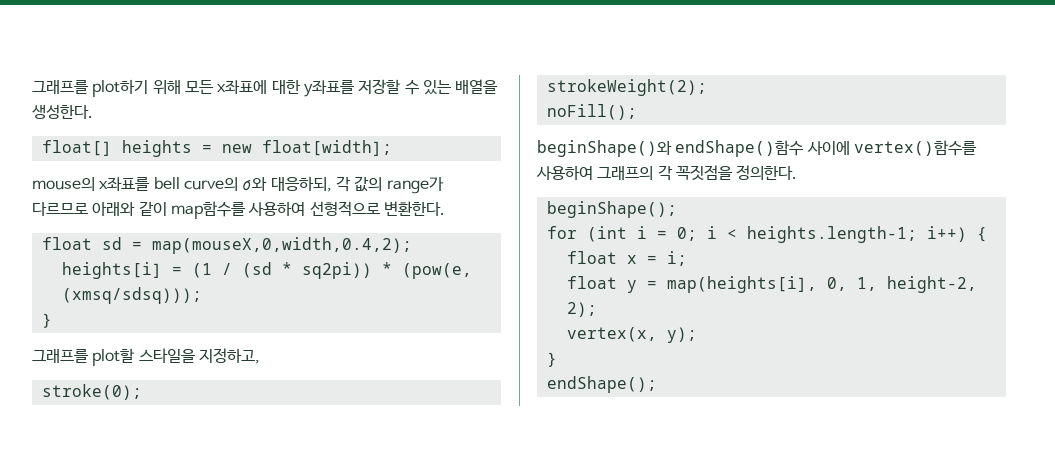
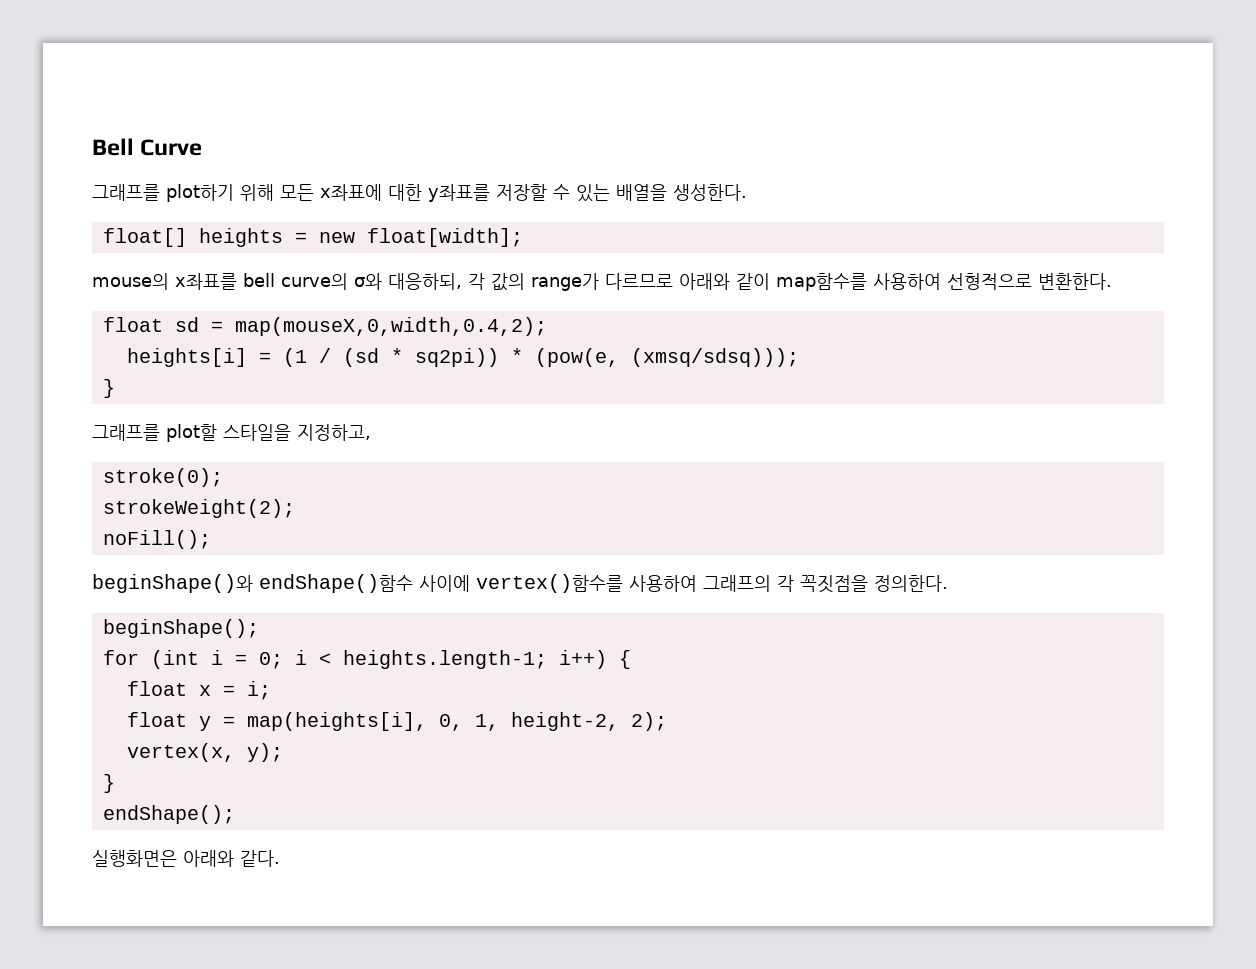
(32, 87) none -> [92,138,203,156] Bell Curve //
(657, 384) none -> [92,850,280,867] // 실행화면은 아래와 같다.

